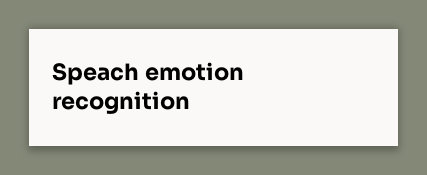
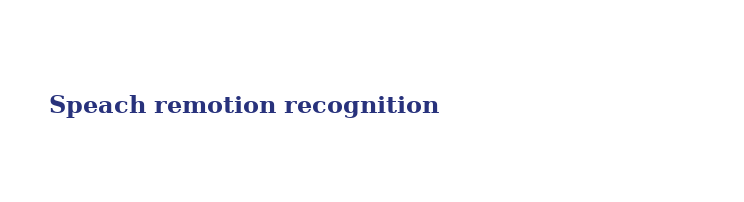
[145,62,245,81] emotion -> [154,96,276,113] remotion

